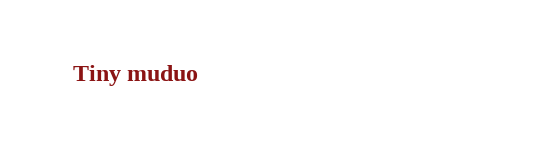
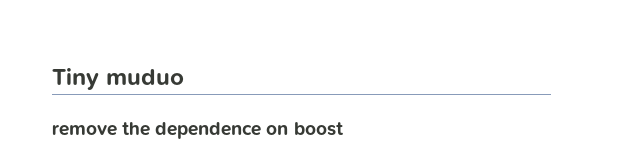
(199, 73) none -> [52,122,343,139] // remove the dependence on boost

